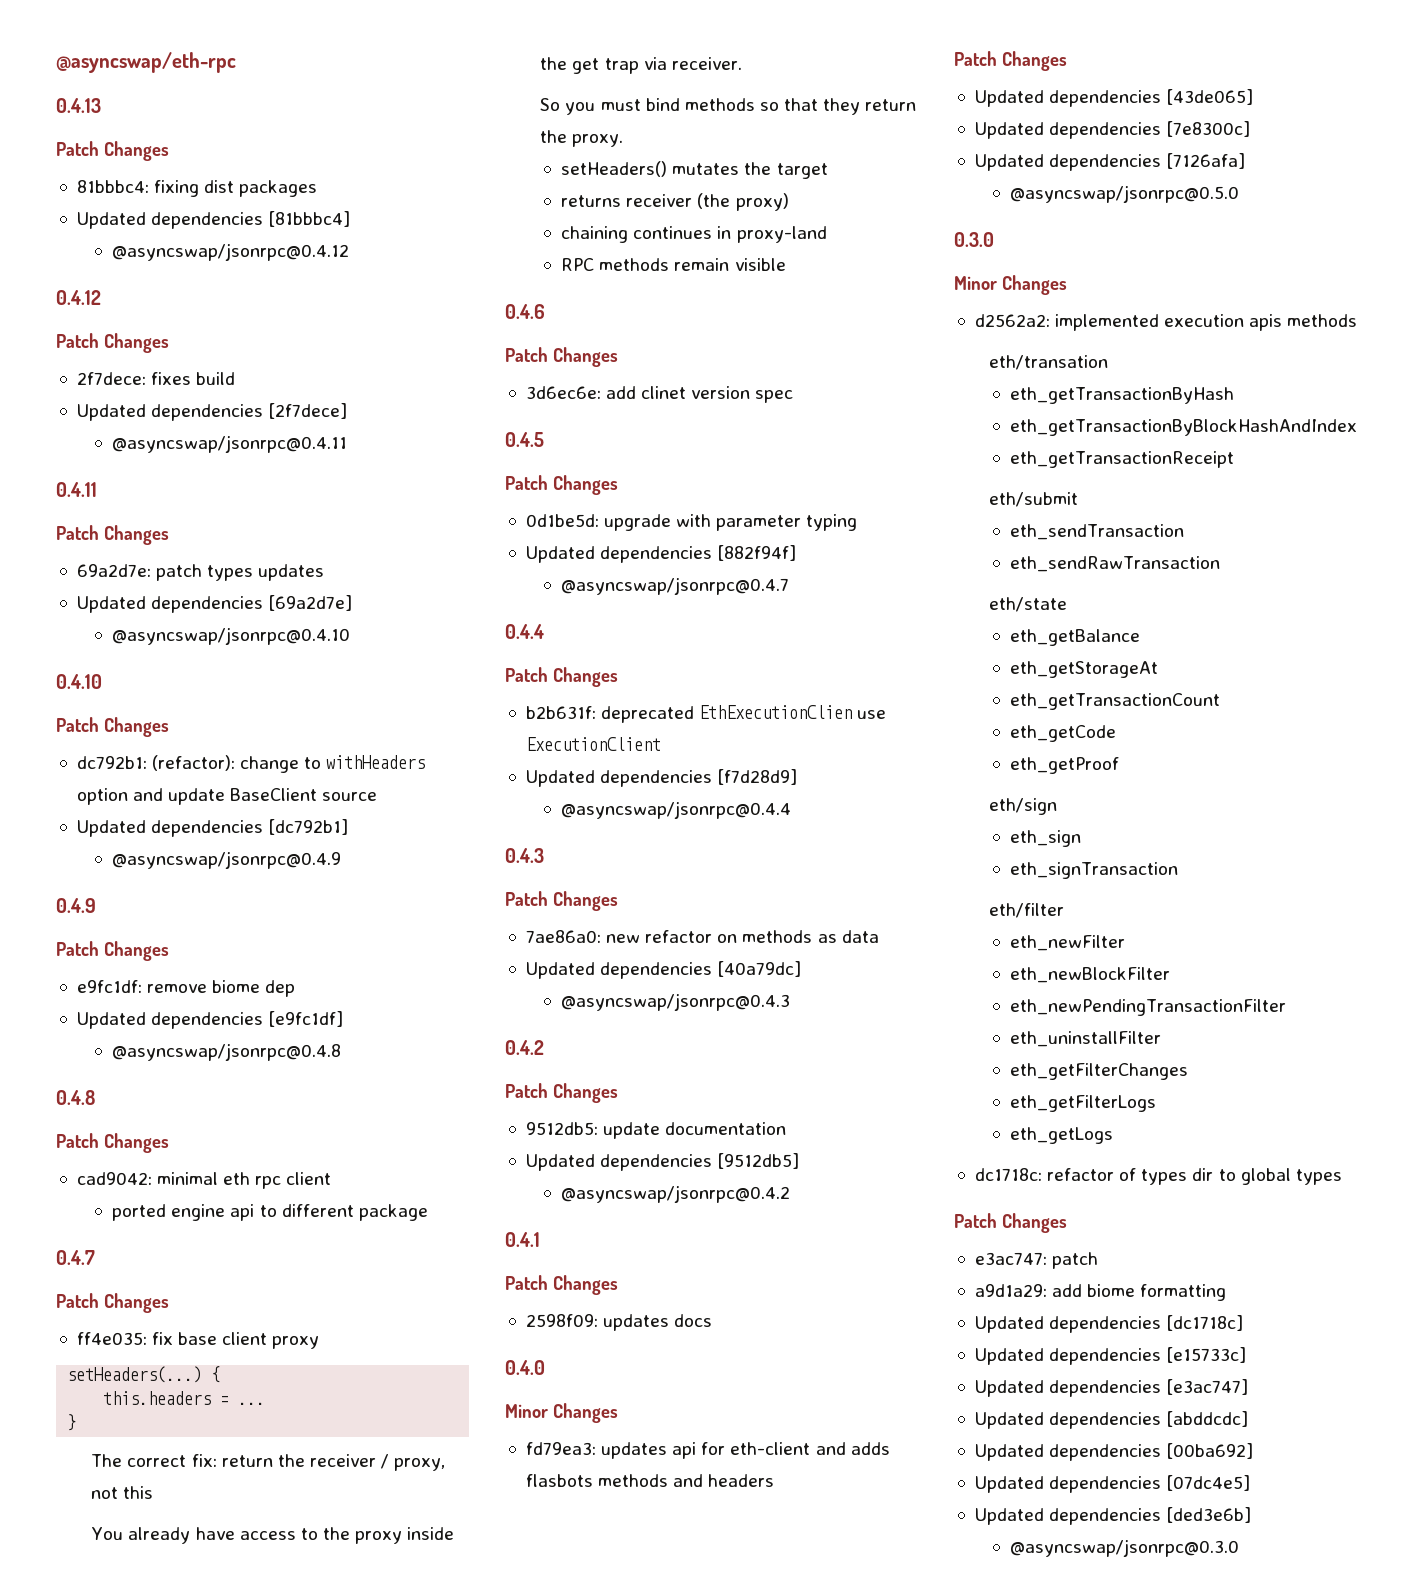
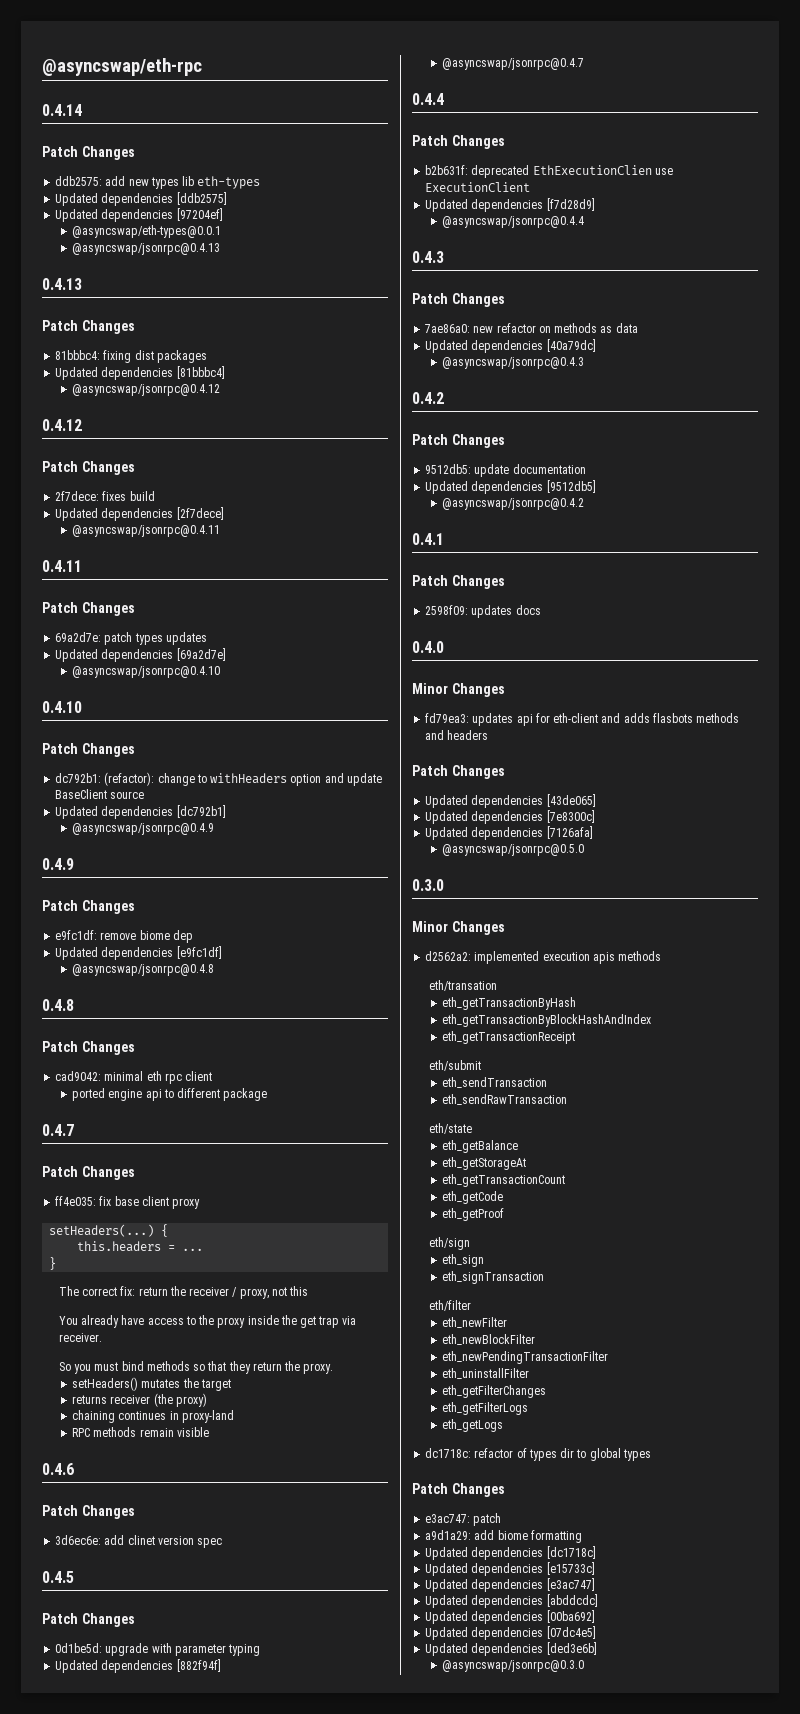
(236, 62) none -> [42,104,82,116] [42,146,135,160] [55,176,261,189] [55,192,227,206] [55,208,223,222] [72,225,222,238] [72,243,221,255] // 0.4.14 // Patch Changes // ddb2575: add new types lib eth-types // Updated dependencies [ddb2575] // Updated dependencies [97204ef] // @asyncswap/eth-types@0.0.1 // @asyncswap/jsonrpc@0.4.13

